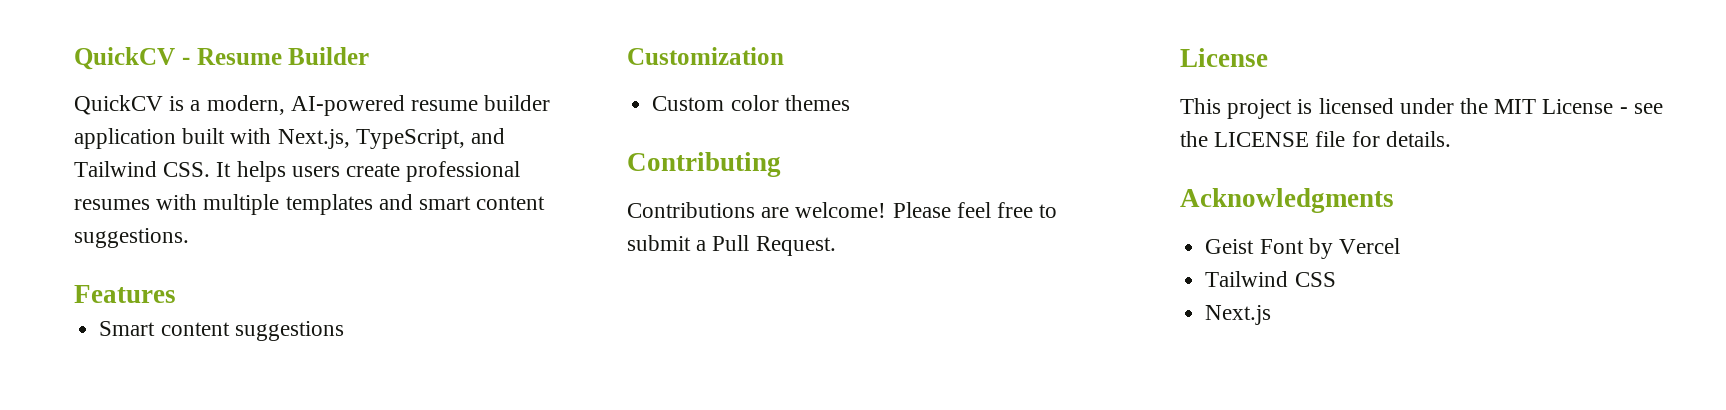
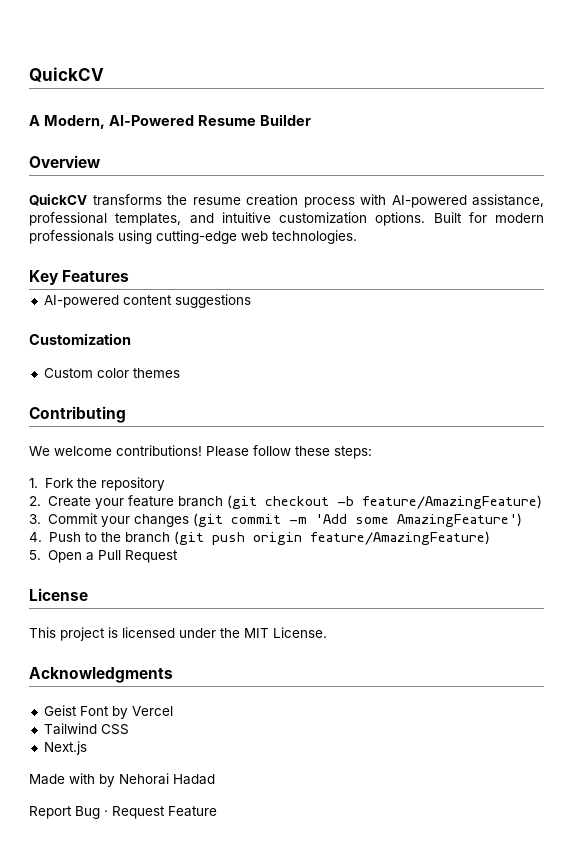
[74,47,190,70] QuickCV - -> [29,67,104,82] [29,115,194,129] QuickCV // A Modern, AI-Powered
[74,95,551,116] [74,128,506,149] [74,161,521,182] [74,194,546,215] [74,228,189,248] // QuickCV is a modern, AI-powered resume builder application built with Next.js, TypeScript, and Tailwind CSS. It helps users create professional resumes with multiple templates and smart content suggestions. // -> [29,155,100,168] [29,194,544,208] [29,212,544,226] [29,230,357,244] [29,270,59,285] // Overview // QuickCV transforms the resume creation process with AI-powered assistance, professional templates, and intuitive customization options. Built for modern professionals using cutting-edge web technologies. // Key
[99,321,156,336] Smart -> [43,295,119,308] AI-powered
[627,202,1058,218] [627,235,691,251] Contributions are welcome! Please feel free to submit -> [29,445,372,459] [29,477,165,491] [29,495,542,509] [29,513,522,527] [29,531,490,545] [29,550,82,563] We welcome contributions! Please follow these steps: // 1. Fork the repository // 2. Create your feature branch (git checkout -b feature/AmazingFeature) // 3. Commit your changes (git commit -m 'Add some AmazingFeature') // 4. Push to the branch (git push origin feature/AmazingFeature) // 5. Open
[755,236,836,256] Request. -> [124,550,178,563] Request
[1542,99,1663,114] [1180,131,1451,147] License - see the LICENSE file for details. -> [273,627,327,638] License.
(1272, 315) none -> [29,773,215,787] [29,806,217,819] // Made with by Nehorai Hadad // Report Bug · Request Feature

